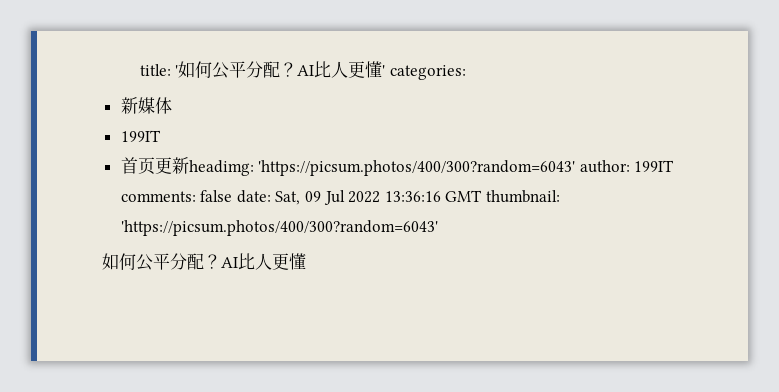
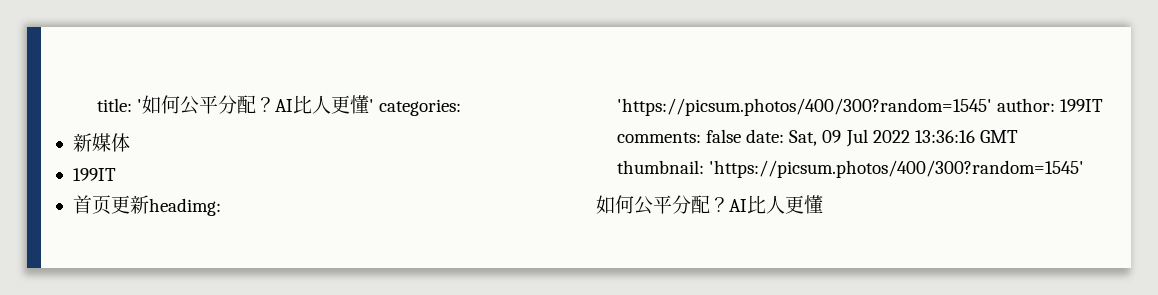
[258,160,576,176] 'https://picsum.photos/400/300?random=6043' -> [616,98,992,116] 'https://picsum.photos/400/300?random=1545'
[120,220,438,236] 'https://picsum.photos/400/300?random=6043' -> [709,160,1085,178] 'https://picsum.photos/400/300?random=1545'

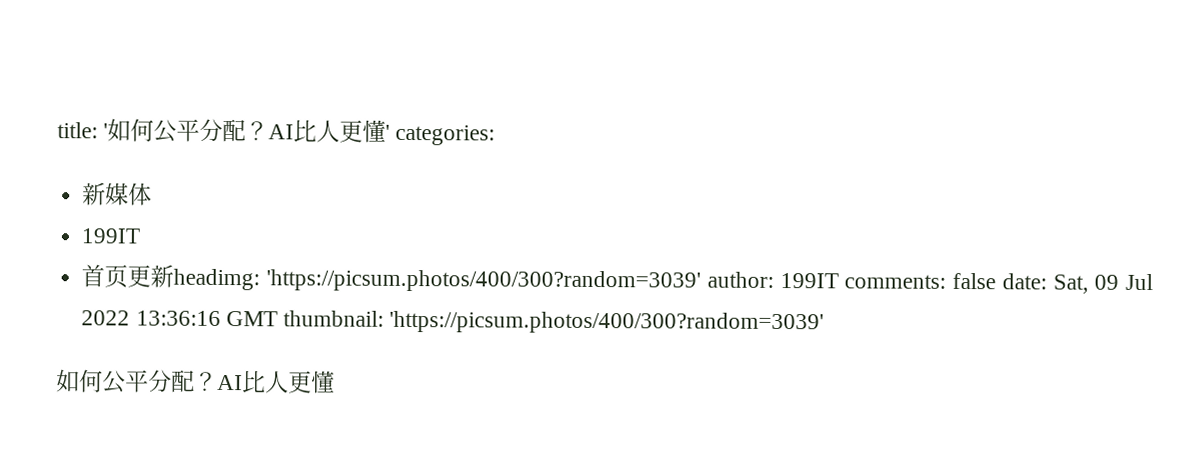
[616,98,992,116] 'https://picsum.photos/400/300?random=1545' -> [266,269,702,293] 'https://picsum.photos/400/300?random=3039'
[709,160,1085,178] 'https://picsum.photos/400/300?random=1545' -> [389,310,825,335] 'https://picsum.photos/400/300?random=3039'

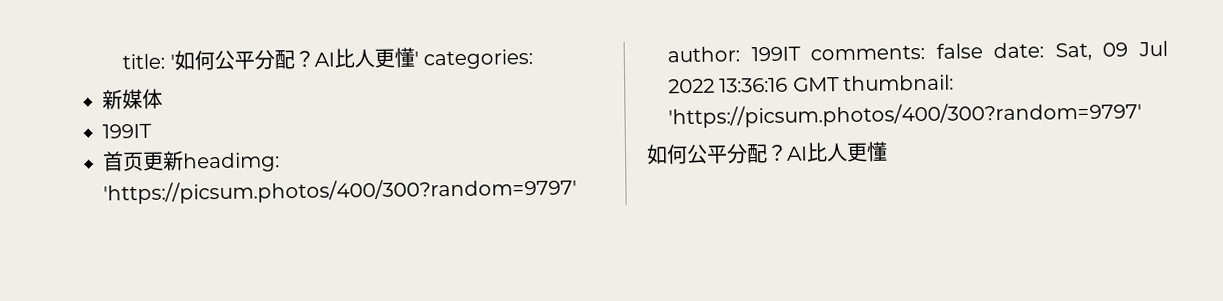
[266,269,702,293] 'https://picsum.photos/400/300?random=3039' -> [103,177,577,205] 'https://picsum.photos/400/300?random=9797'
[389,310,825,335] 'https://picsum.photos/400/300?random=3039' -> [668,101,1142,129] 'https://picsum.photos/400/300?random=9797'

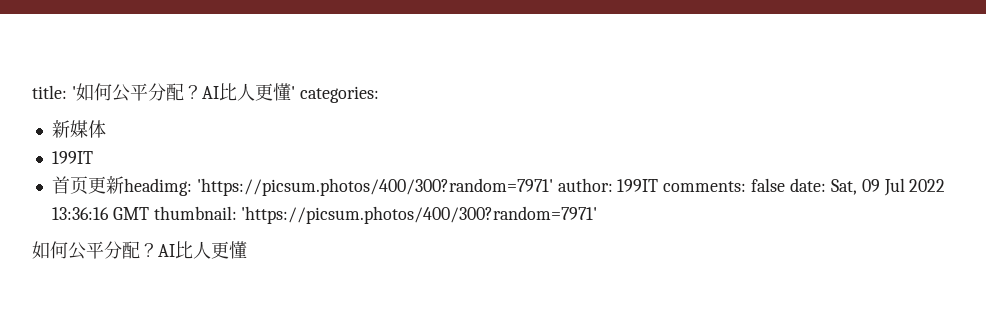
[103,177,577,205] 'https://picsum.photos/400/300?random=9797' -> [196,178,553,196] 'https://picsum.photos/400/300?random=7971'
[668,101,1142,129] 'https://picsum.photos/400/300?random=9797' -> [241,206,598,224] 'https://picsum.photos/400/300?random=7971'

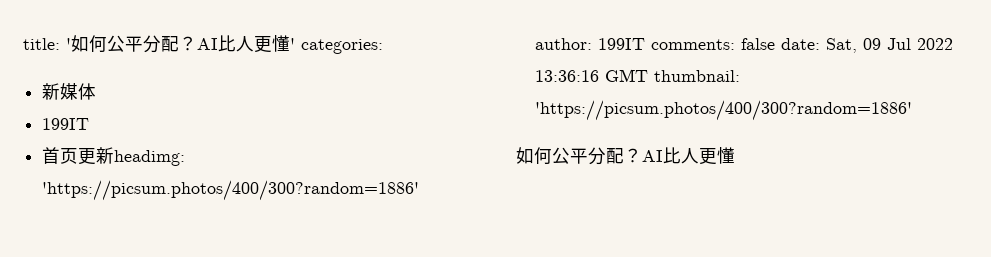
[196,178,553,196] 'https://picsum.photos/400/300?random=7971' -> [42,180,420,201] 'https://picsum.photos/400/300?random=1886'
[241,206,598,224] 'https://picsum.photos/400/300?random=7971' -> [535,100,913,121] 'https://picsum.photos/400/300?random=1886'

